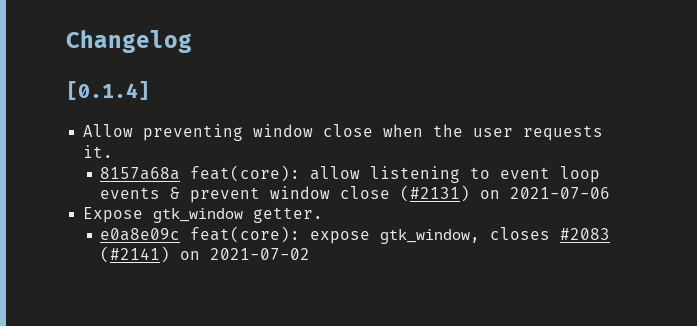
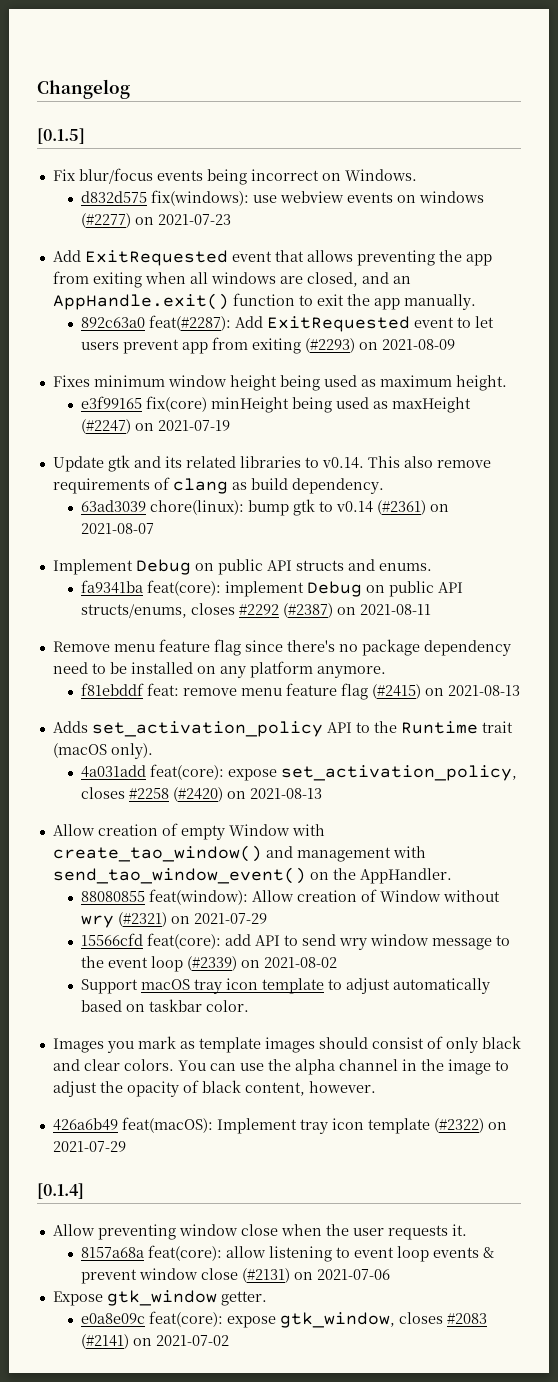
(192, 41) none -> [37,128,85,144] [52,168,417,185] [80,190,484,206] [80,213,231,228] [52,250,492,266] [52,271,411,288] [52,293,476,310] [80,315,494,332] [80,337,455,354] [52,375,507,391] [80,396,471,413] [80,419,230,434] [52,455,491,472] [52,477,384,494] [80,499,449,516] [80,523,154,534] [52,559,432,575] [80,580,463,597] [80,603,431,618] [52,639,511,656] [52,661,386,678] [80,683,520,700] [52,721,513,737] [52,743,153,759] [80,764,517,781] [80,787,322,802] [52,823,325,840] [52,845,426,862] [52,867,452,884] [80,889,500,905] [80,912,267,928] [80,933,510,950] [80,956,337,972] [80,978,490,994] [80,999,249,1012] [52,1036,521,1053] [52,1059,509,1075] [52,1080,376,1097] [52,1117,507,1134] [52,1141,126,1152] // [0.1.5] // Fix blur/focus events being incorrect on Windows. // d832d575 fix(windows): use webview events on windows (#2277) on 2021-07-23 // Add ExitRequested event that allows preventing the app from exiting when all windows are closed, and an AppHandle.exit() function to exit the app manually. // 892c63a0 feat(#2287): Add ExitRequested event to let users prevent app from exiting (#2293) on 2021-08-09 // Fixes minimum window height being used as maximum height. // e3f99165 fix(core) minHeight being used as maxHeight (#2247) on 2021-07-19 // Update gtk and its related libraries to v0.14. This also remove requirements of clang as build dependency. // 63ad3039 chore(linux): bump gtk to v0.14 (#2361) on 2021-08-07 // Implement Debug on public API structs and enums. // fa9341ba feat(core): implement Debug on public API structs/enums, closes #2292 (#2387) on 2021-08-11 // Remove menu feature flag since there's no package dependency need to be installed on any platform anymore. // f81ebddf feat: remove menu feature flag (#2415) on 2021-08-13 // Adds set_activation_policy API to the Runtime trait (macOS only). // 4a031add feat(core): expose set_activation_policy, closes #2258 (#2420) on 2021-08-13 // Allow creation of empty Window with create_tao_window() and management with send_tao_window_event() on the AppHandler. // 88080855 feat(window): Allow creation of Window without wry (#2321) on 2021-07-29 // 15566cfd feat(core): add API to send wry window message to the event loop (#2339) on 2021-08-02 // Support macOS tray icon template to adjust automatically based on taskbar color. // Images you mark as template images should consist of only black and clear colors. You can use the alpha channel in the image to adjust the opacity of black content, however. // 426a6b49 feat(macOS): Implement tray icon template (#2322) on 2021-07-29

